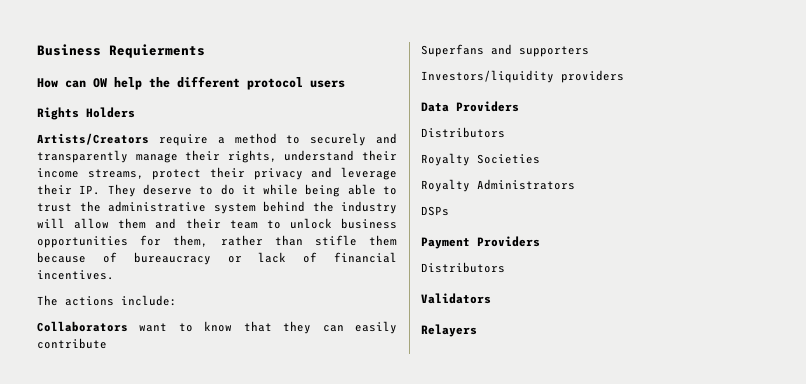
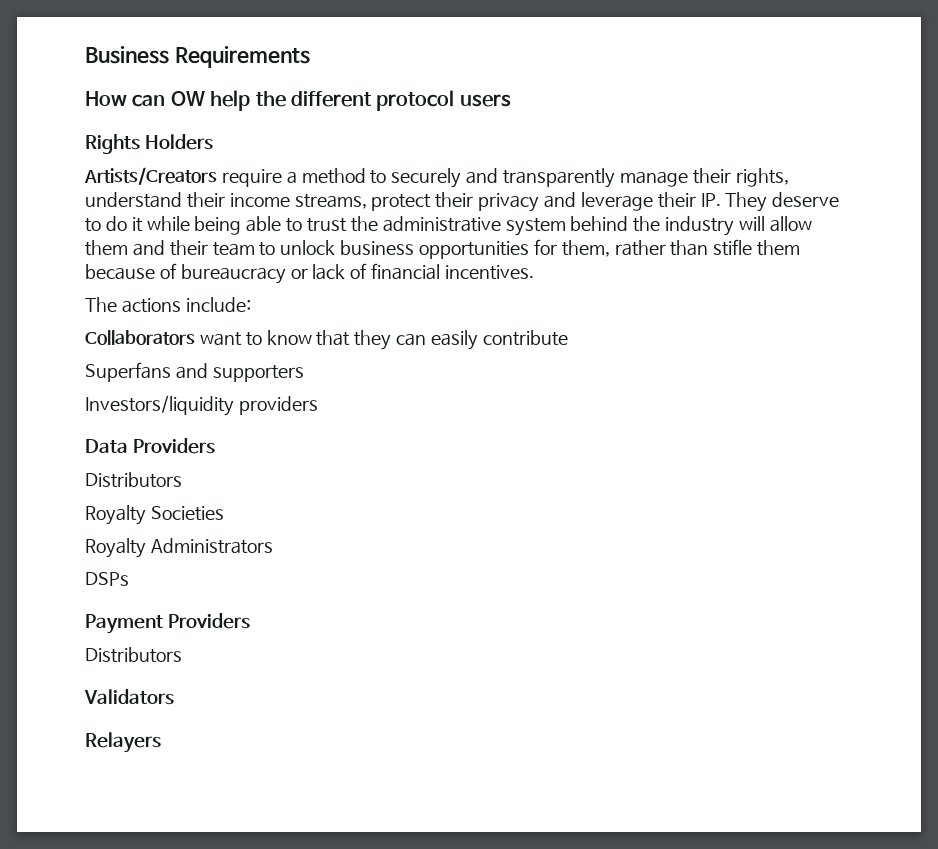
[109,44,205,58] Requierments -> [174,46,310,68] Requirements

